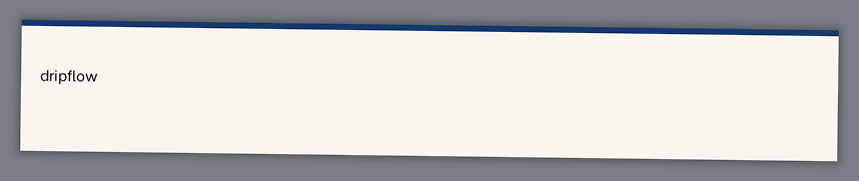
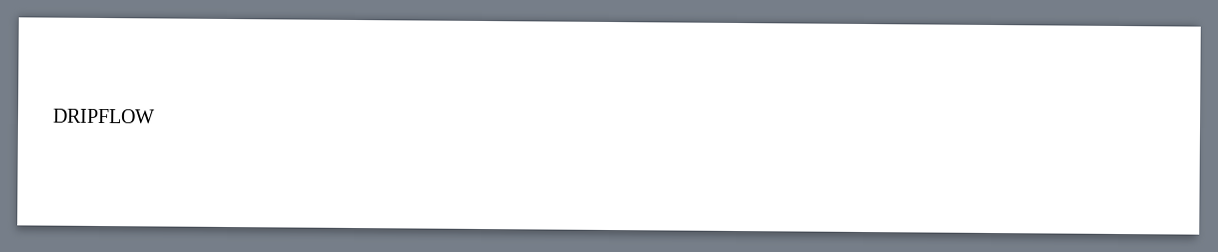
[40,68,99,85] dripflow -> [53,108,155,124] DRIPFLOW

